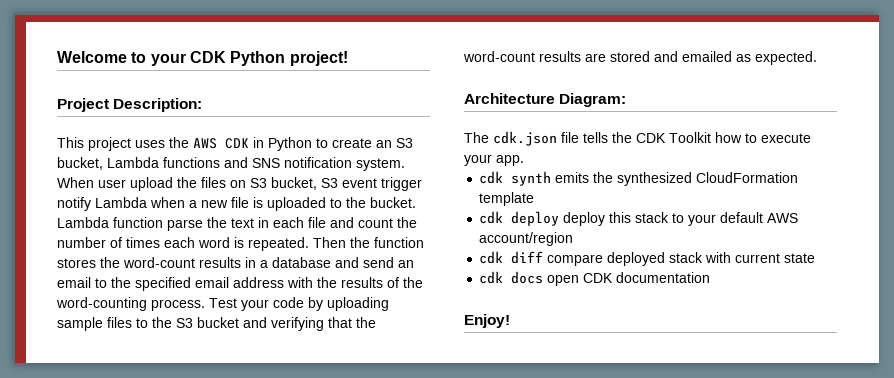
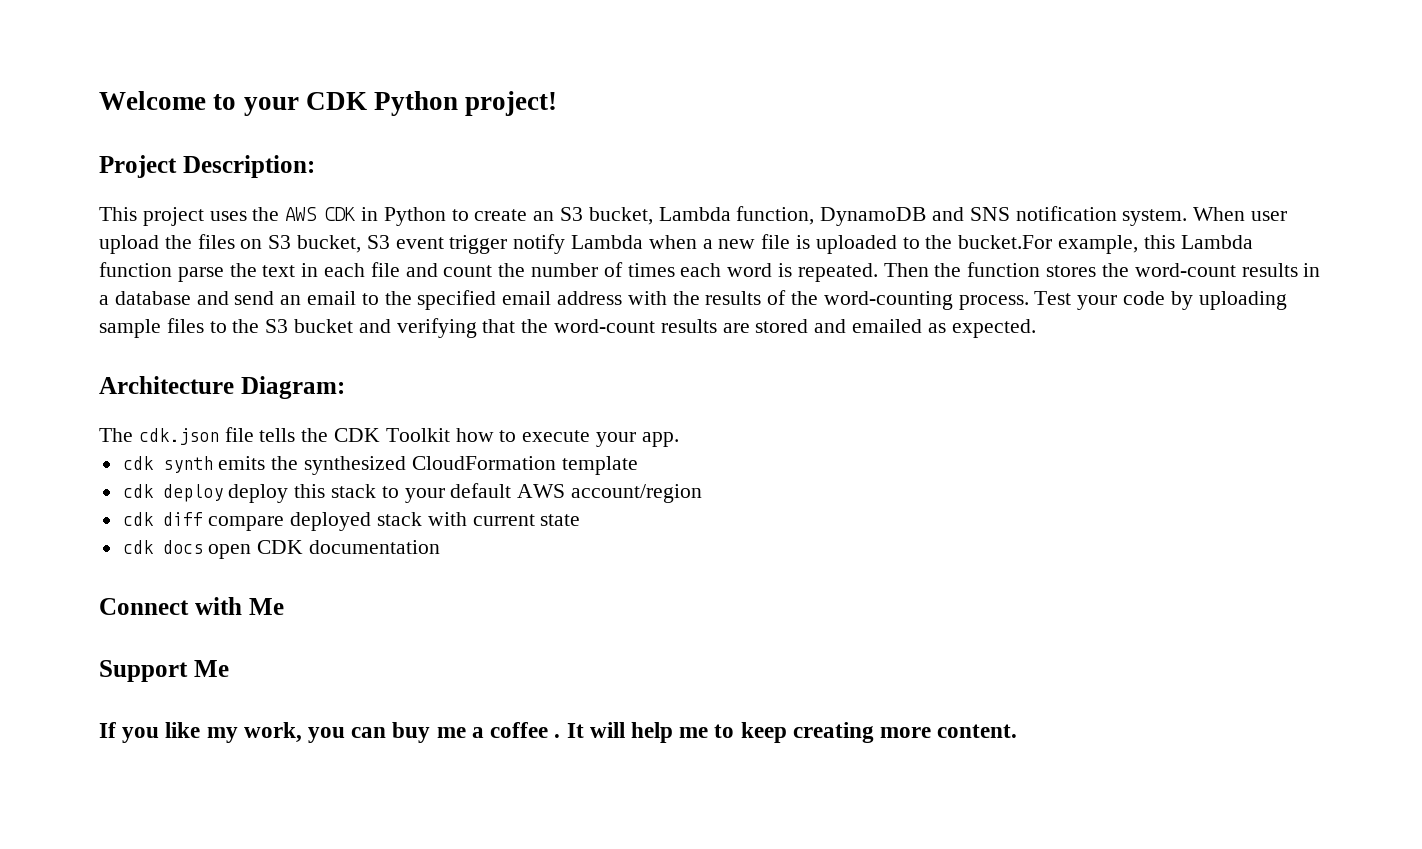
[163,157,220,168] functions -> [736,206,927,226] function, DynamoDB
[370,197,416,208] bucket. -> [958,235,1175,254] bucket.For example, this
[464,314,510,328] Enjoy! -> [99,597,284,615] [99,660,229,682] [99,722,1018,743] Connect with Me // Support Me // If you like my work, you can buy me a coffee . It will help me to keep creating more content.

